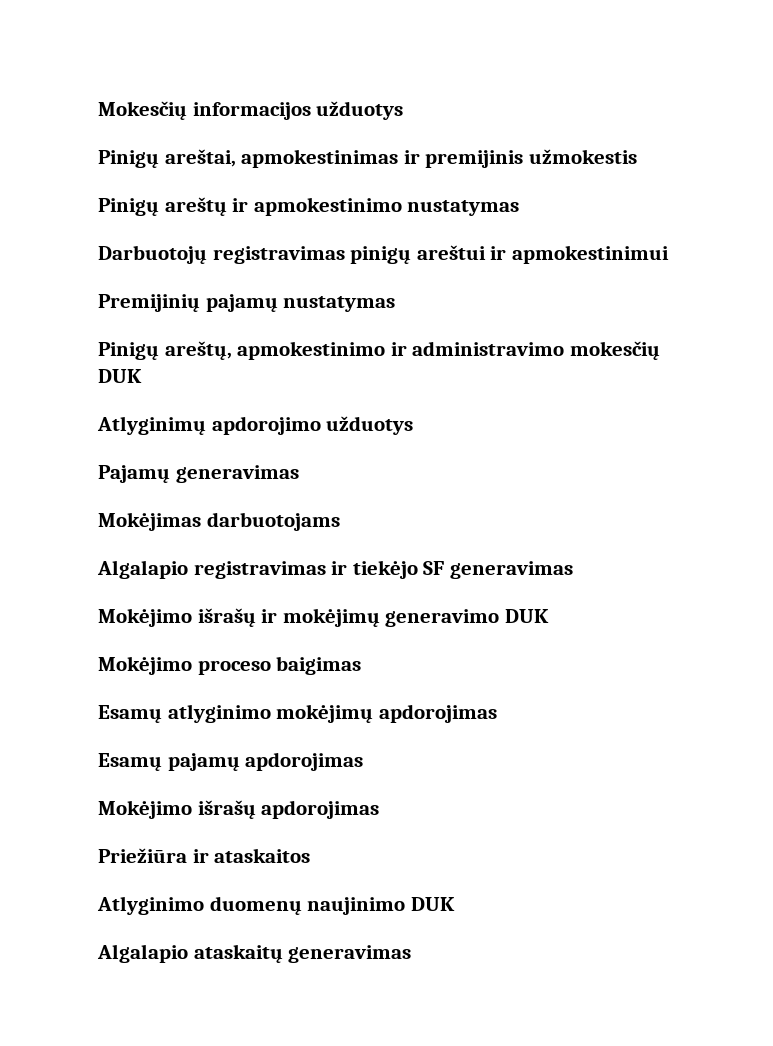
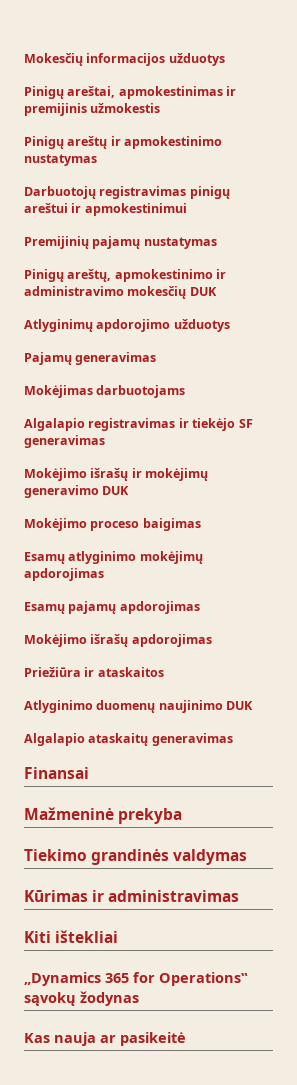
(412, 954) none -> [24,767,89,779] [24,807,183,824] [24,849,248,865] [24,890,240,902] [24,930,119,943] [24,972,248,986] [24,991,139,1006] [24,1032,186,1046] // Finansai // Mažmeninė prekyba // Tiekimo grandinės valdymas // Kūrimas ir administravimas // Kiti ištekliai // „Dynamics 365 for Operations‟ sąvokų žodynas // Kas nauja ar pasikeitė

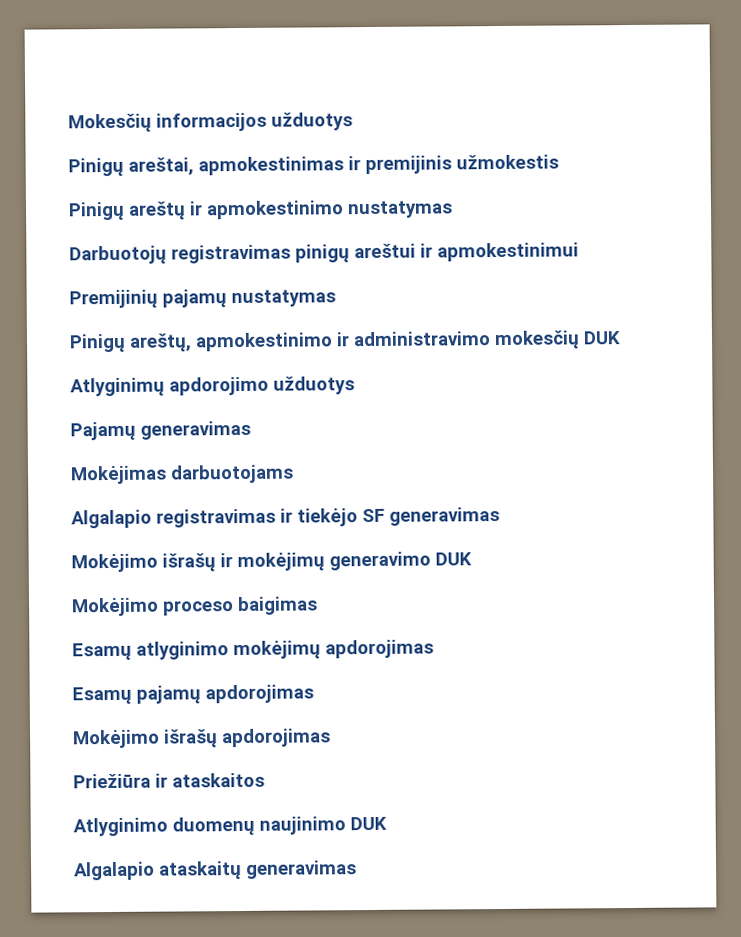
[24,767,89,779] [24,807,183,824] [24,849,248,865] [24,890,240,902] [24,930,119,943] [24,972,248,986] [24,991,139,1006] [24,1032,186,1046] // Finansai // Mažmeninė prekyba // Tiekimo grandinės valdymas // Kūrimas ir administravimas // Kiti ištekliai // „Dynamics 365 for Operations‟ sąvokų žodynas // Kas nauja ar pasikeitė -> (357, 869) none

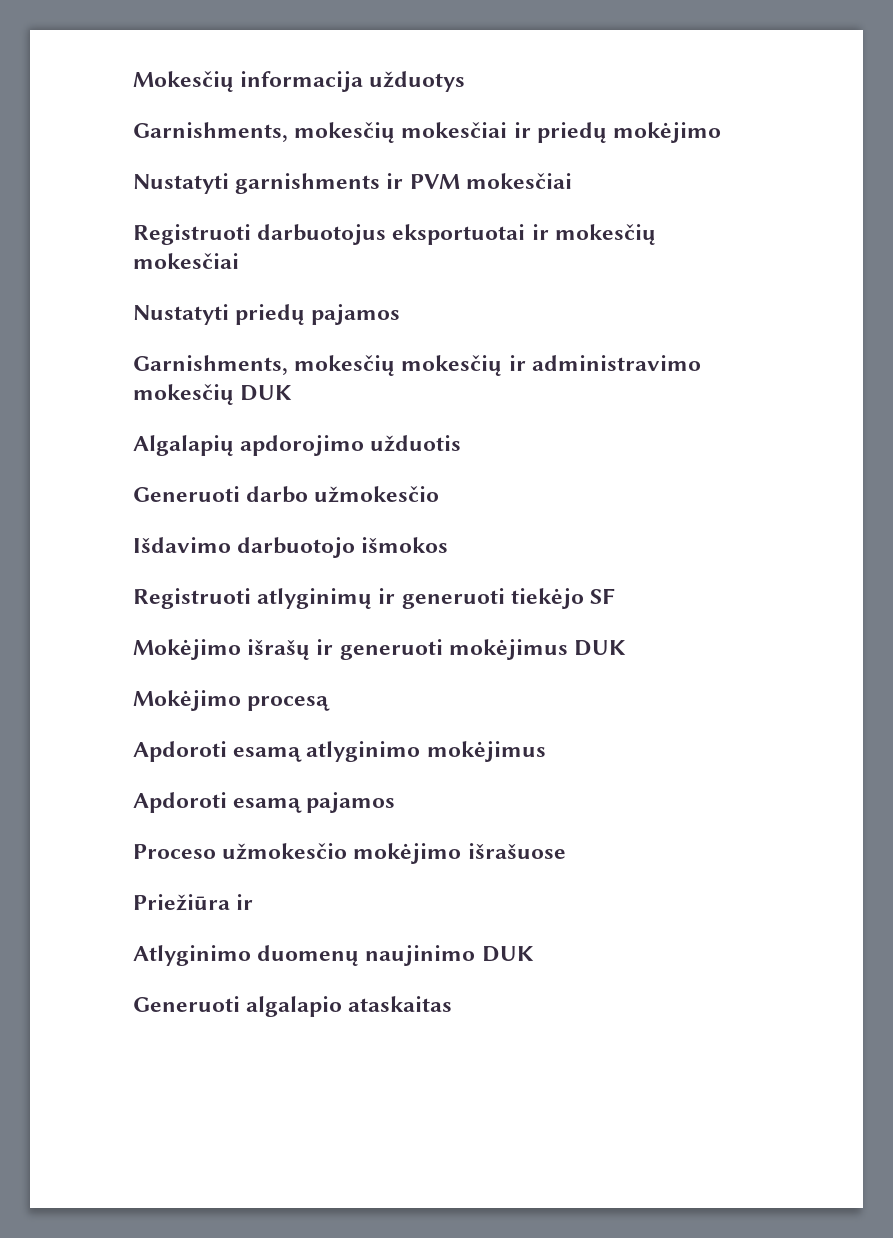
[156,112,353,132] [68,154,559,177] [68,200,453,221] [69,242,579,265] [69,289,336,309] [69,330,621,353] [70,376,355,397] [70,420,251,441] [70,464,294,485] [71,508,293,529] informacijos užduotys // Pinigų areštai, apmokestinimas ir premijinis užmokestis // Pinigų areštų ir apmokestinimo nustatymas // Darbuotojų registravimas pinigų areštui ir apmokestinimui // Premijinių pajamų nustatymas // Pinigų areštų, apmokestinimo ir administravimo mokesčių DUK // Atlyginimų apdorojimo užduotys // Pajamų generavimas // Mokėjimas darbuotojams // Algalapio registravimas ir -> [240,71,466,92] [133,122,722,143] [133,173,572,194] [133,224,656,245] [133,253,239,269] [133,304,401,325] [133,355,701,376] [133,384,293,405] [133,435,462,456] [133,486,440,503] [133,537,449,558] [133,588,505,609] informacija užduotys // Garnishments, mokesčių mokesčiai ir priedų mokėjimo // Nustatyti garnishments ir PVM mokesčiai // Registruoti darbuotojus eksportuotai ir mokesčių mokesčiai // Nustatyti priedų pajamos // Garnishments, mokesčių mokesčių ir administravimo mokesčių DUK // Algalapių apdorojimo užduotis // Generuoti darbo užmokesčio // Išdavimo darbuotojo išmokos // Registruoti atlyginimų ir generuoti
[389,507,500,526] generavimas -> (616, 596) none
[237,551,431,572] mokėjimų generavimo -> [339,639,568,660] generuoti mokėjimus
[163,596,318,616] [72,639,434,661] [72,684,314,705] [73,728,331,749] proceso baigimas // Esamų atlyginimo mokėjimų apdorojimas // Esamų pajamų apdorojimas // Mokėjimo išrašų apdorojimas -> [247,696,331,711] [133,741,546,762] [133,792,396,813] [133,843,566,864] procesą // Apdoroti esamą atlyginimo mokėjimus // Apdoroti esamą pajamos // Proceso užmokesčio mokėjimo išrašuose
[172,772,265,788] ataskaitos -> (254, 902) none
[74,860,357,881] Algalapio ataskaitų generavimas -> [133,996,453,1017] Generuoti algalapio ataskaitas

